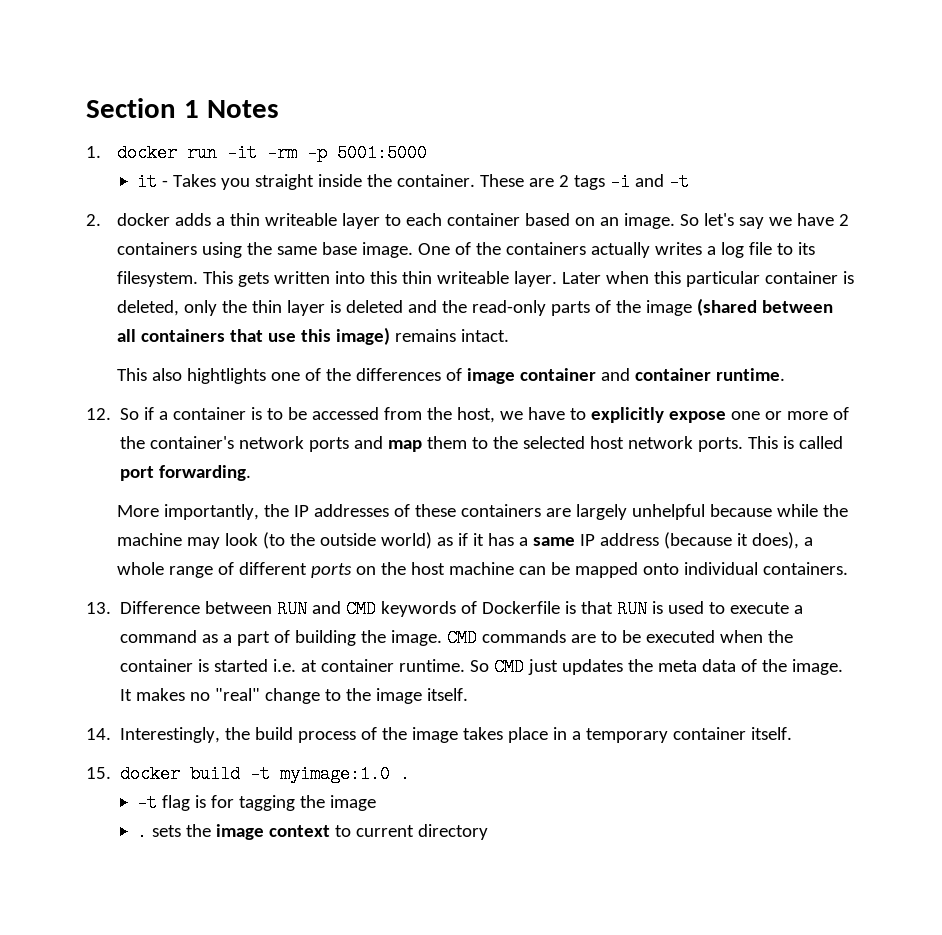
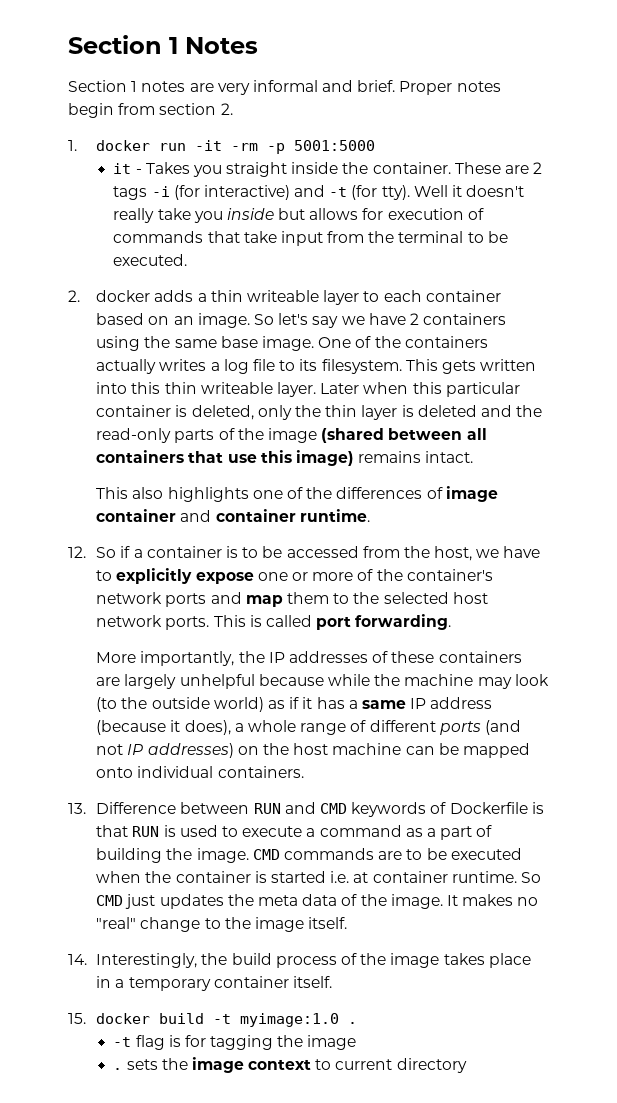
(279, 109) none -> [68,80,501,95] [68,103,233,118] // Section 1 notes are very informal and brief. Proper notes begin from section 2.
(631, 182) none -> [173,185,290,200] (for interactive)
(689, 182) none -> [351,185,525,200] [113,208,484,223] [113,231,508,246] [113,254,188,266] (for tty). Well it doesn't really take you inside but allows for execution of commands that take input from the terminal to be executed.
[186,368,266,384] hightlights -> [167,487,249,502] highlights
(352, 570) none -> [484,720,521,735] [96,743,234,758] (and not IP addresses)

